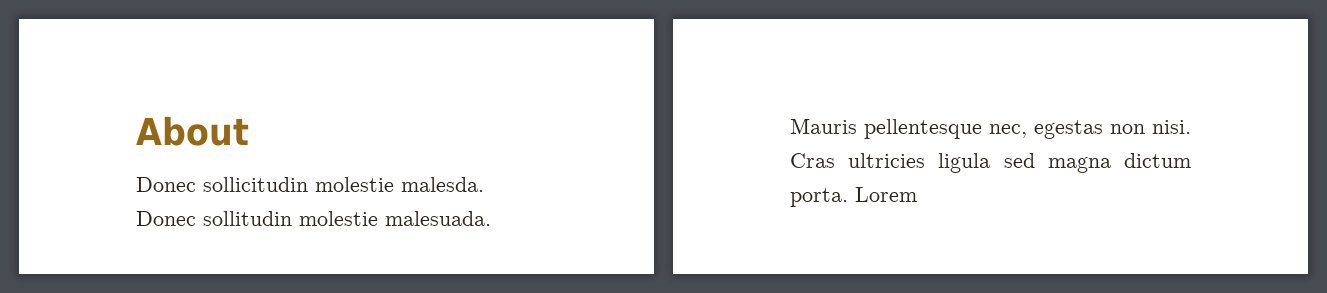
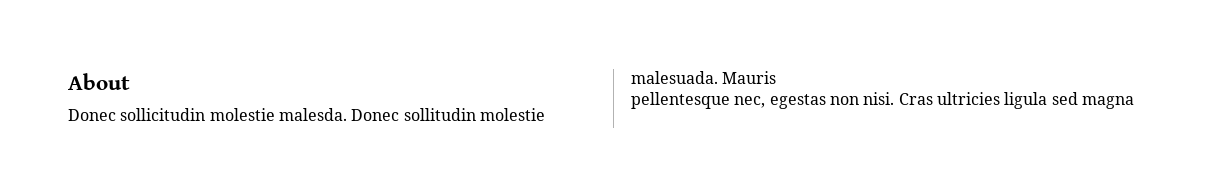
(857, 126) none -> (777, 77) //
[1124,153,1191,168] [790,187,917,207] dictum porta. Lorem -> (1134, 102) none

